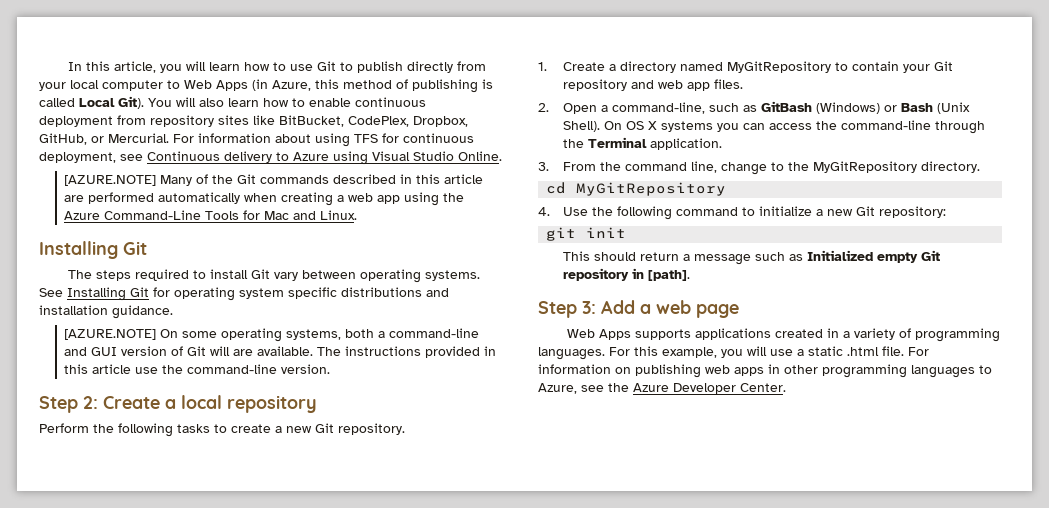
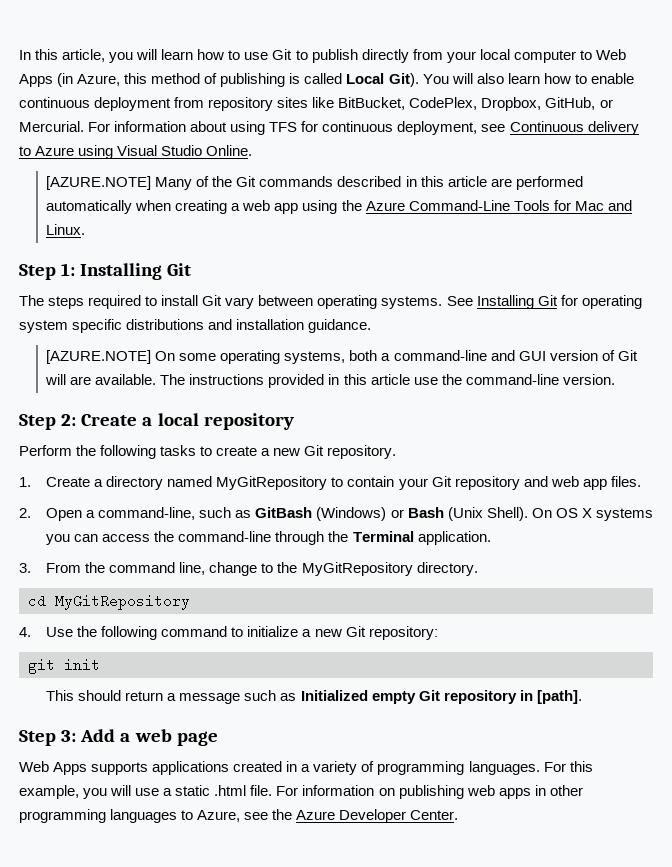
(358, 215) none -> [19,263,76,280] Step 1:

